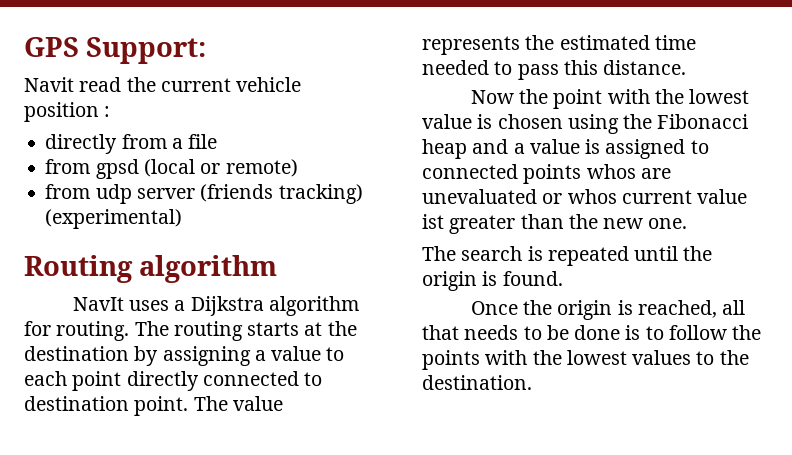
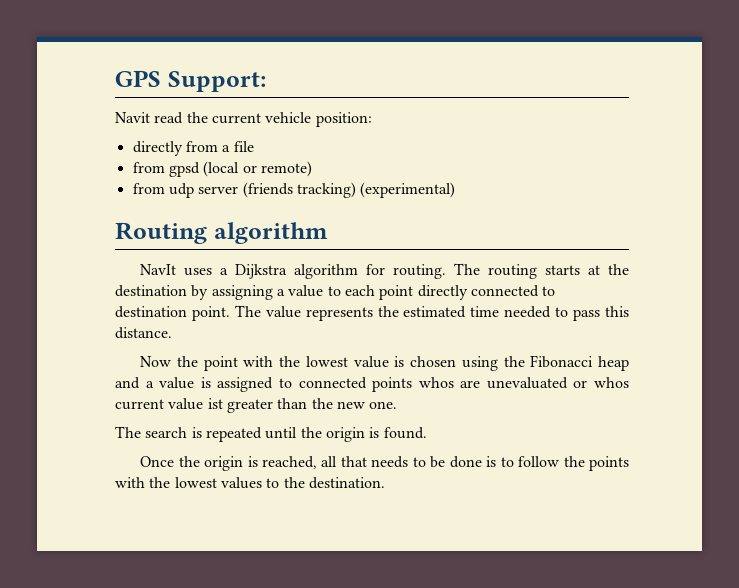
[24,102,111,122] position : -> [315,112,372,127] position:

